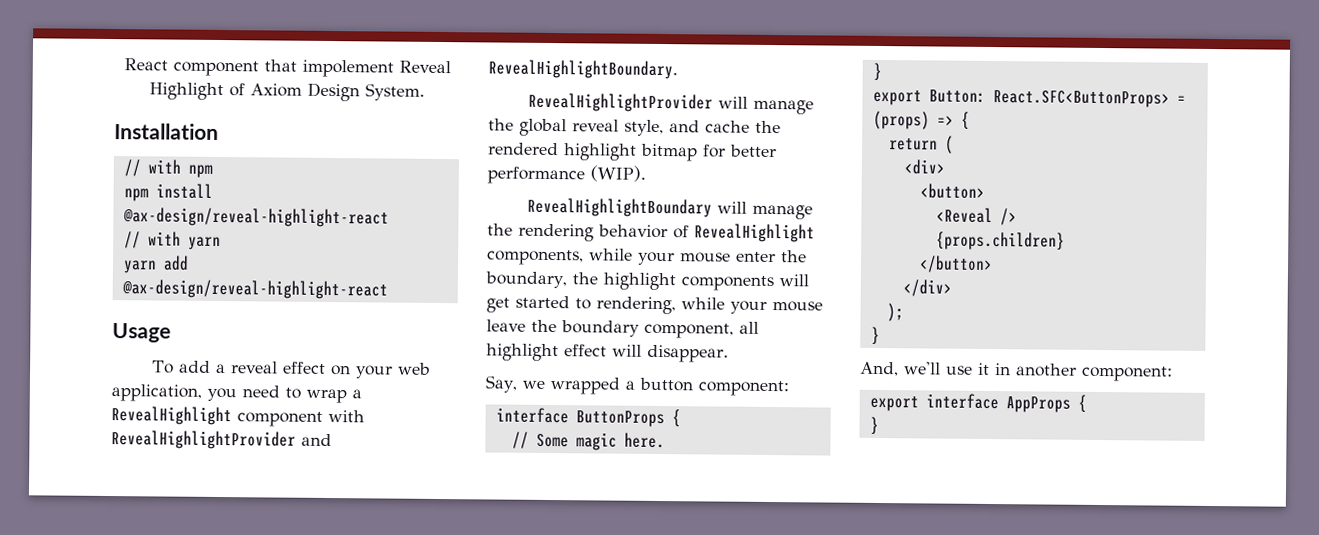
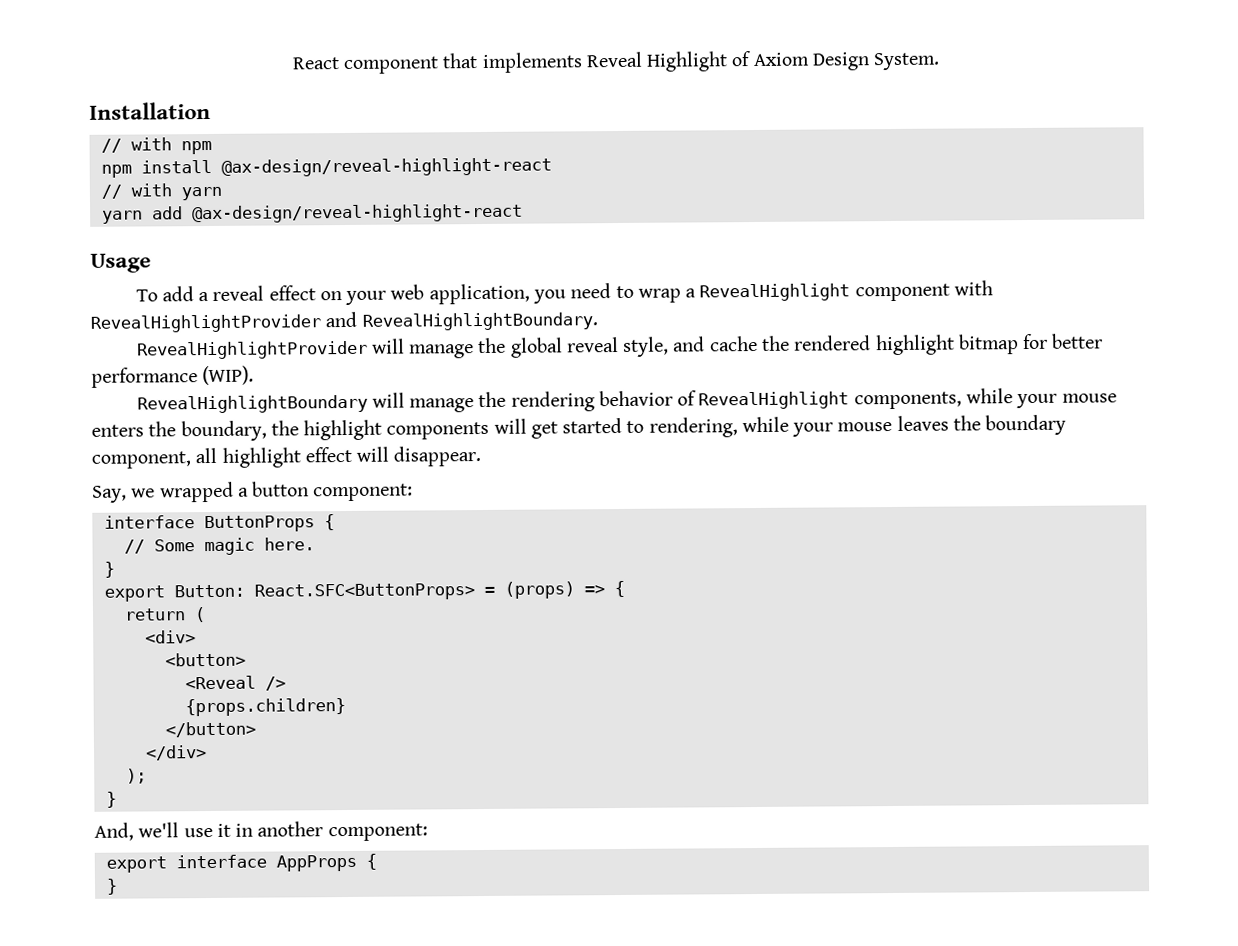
[301,59,394,78] impolement -> [481,52,583,73] implements
[736,251,776,263] enter -> [91,424,144,437] enters
[486,319,526,332] leave -> [896,415,949,431] leaves

